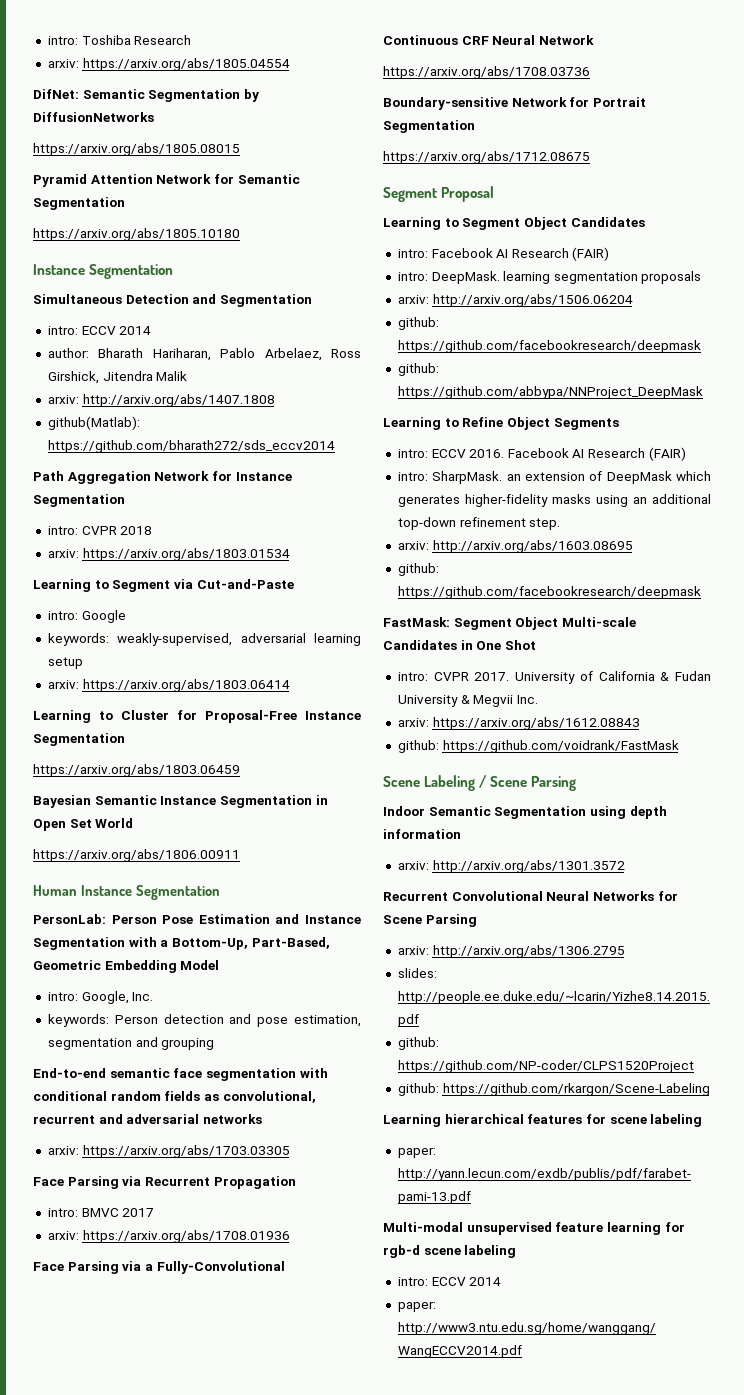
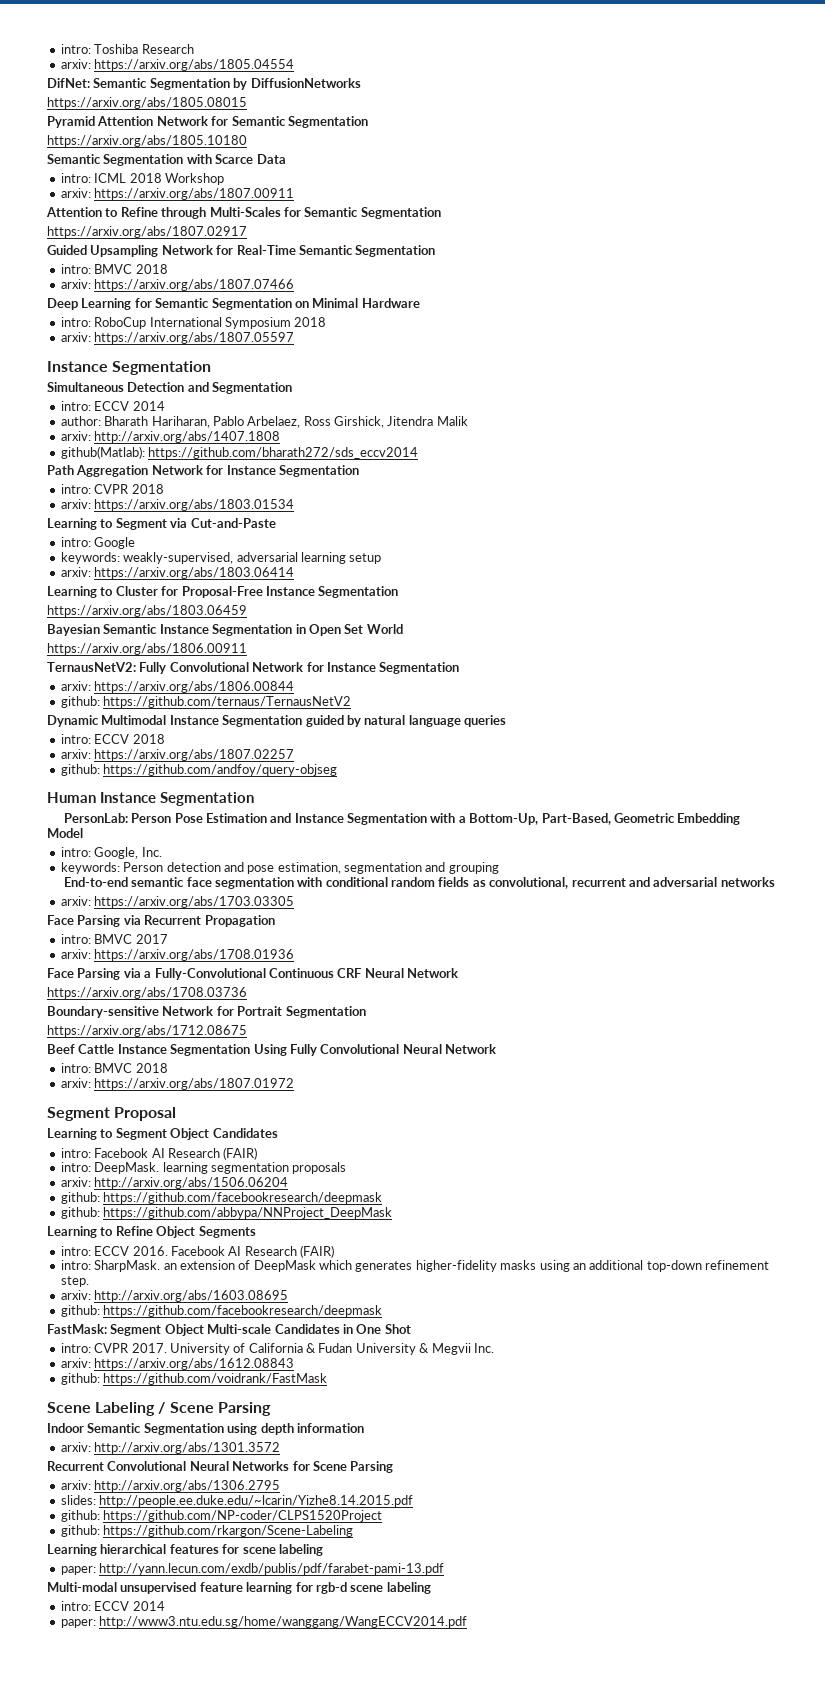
(240, 234) none -> [47,154,286,166] [60,173,224,185] [60,188,295,200] [46,207,441,219] [47,226,247,238] [47,245,436,257] [60,264,168,274] [60,279,295,291] [47,298,420,310] [60,317,327,329] [60,332,295,344] // Semantic Segmentation with Scarce Data // intro: ICML 2018 Workshop // arxiv: https://arxiv.org/abs/1807.00911 // Attention to Refine through Multi-Scales for Semantic Segmentation // https://arxiv.org/abs/1807.02917 // Guided Upsampling Network for Real-Time Semantic Segmentation // intro: BMVC 2018 // arxiv: https://arxiv.org/abs/1807.07466 // Deep Learning for Semantic Segmentation on Minimal Hardware // intro: RoboCup International Symposium 2018 // arxiv: https://arxiv.org/abs/1807.05597
(240, 855) none -> [47,662,460,674] [60,681,295,693] [60,696,352,708] [47,715,506,727] [60,734,165,744] [60,749,295,761] [60,764,338,776] // TernausNetV2: Fully Convolutional Network for Instance Segmentation // arxiv: https://arxiv.org/abs/1806.00844 // github: https://github.com/ternaus/TernausNetV2 // Dynamic Multimodal Instance Segmentation guided by natural language queries // intro: ECCV 2018 // arxiv: https://arxiv.org/abs/1807.02257 // github: https://github.com/andfoy/query-objseg
(590, 157) none -> [47,1044,496,1056] [60,1063,168,1073] [60,1078,295,1090] // Beef Cattle Instance Segmentation Using Fully Convolutional Neural Network // intro: BMVC 2018 // arxiv: https://arxiv.org/abs/1807.01972

